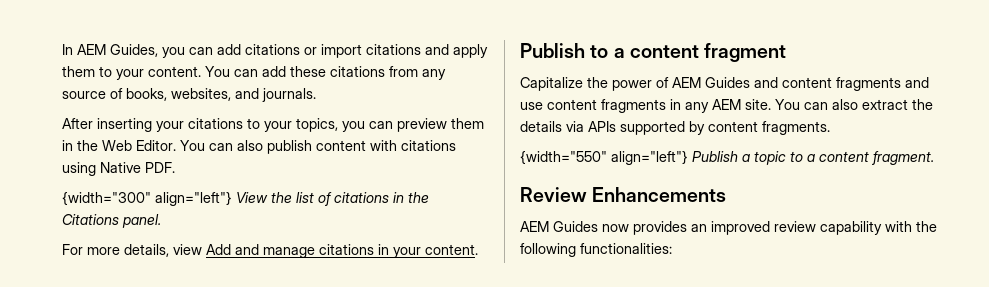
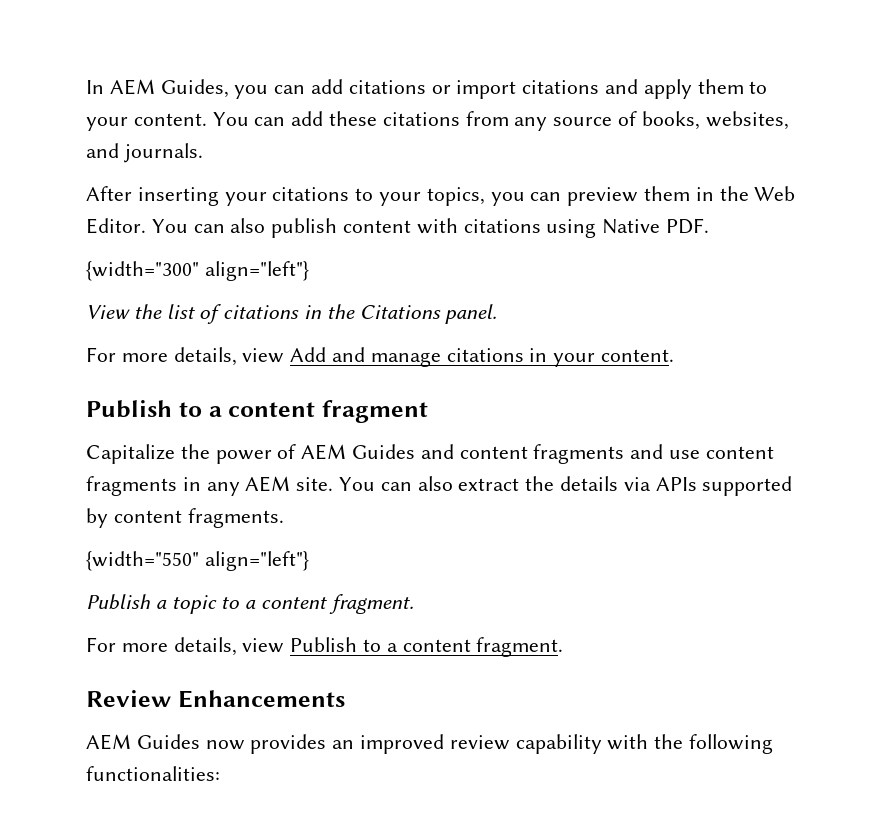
(232, 198) none -> (309, 271) //
(688, 157) none -> (309, 561) //
(934, 158) none -> [86,637,564,657] // For more details, view Publish to a content fragment.

